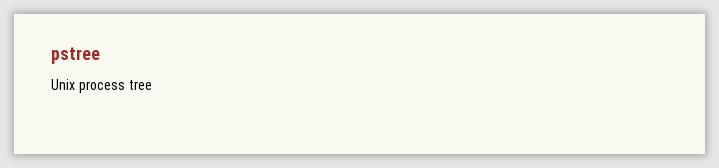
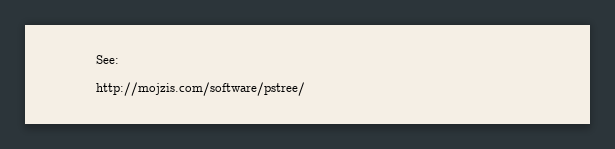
[51,47,100,64] [51,79,152,93] pstree // Unix process tree -> [96,55,119,64] [96,82,305,96] See: // http://mojzis.com/software/pstree/

